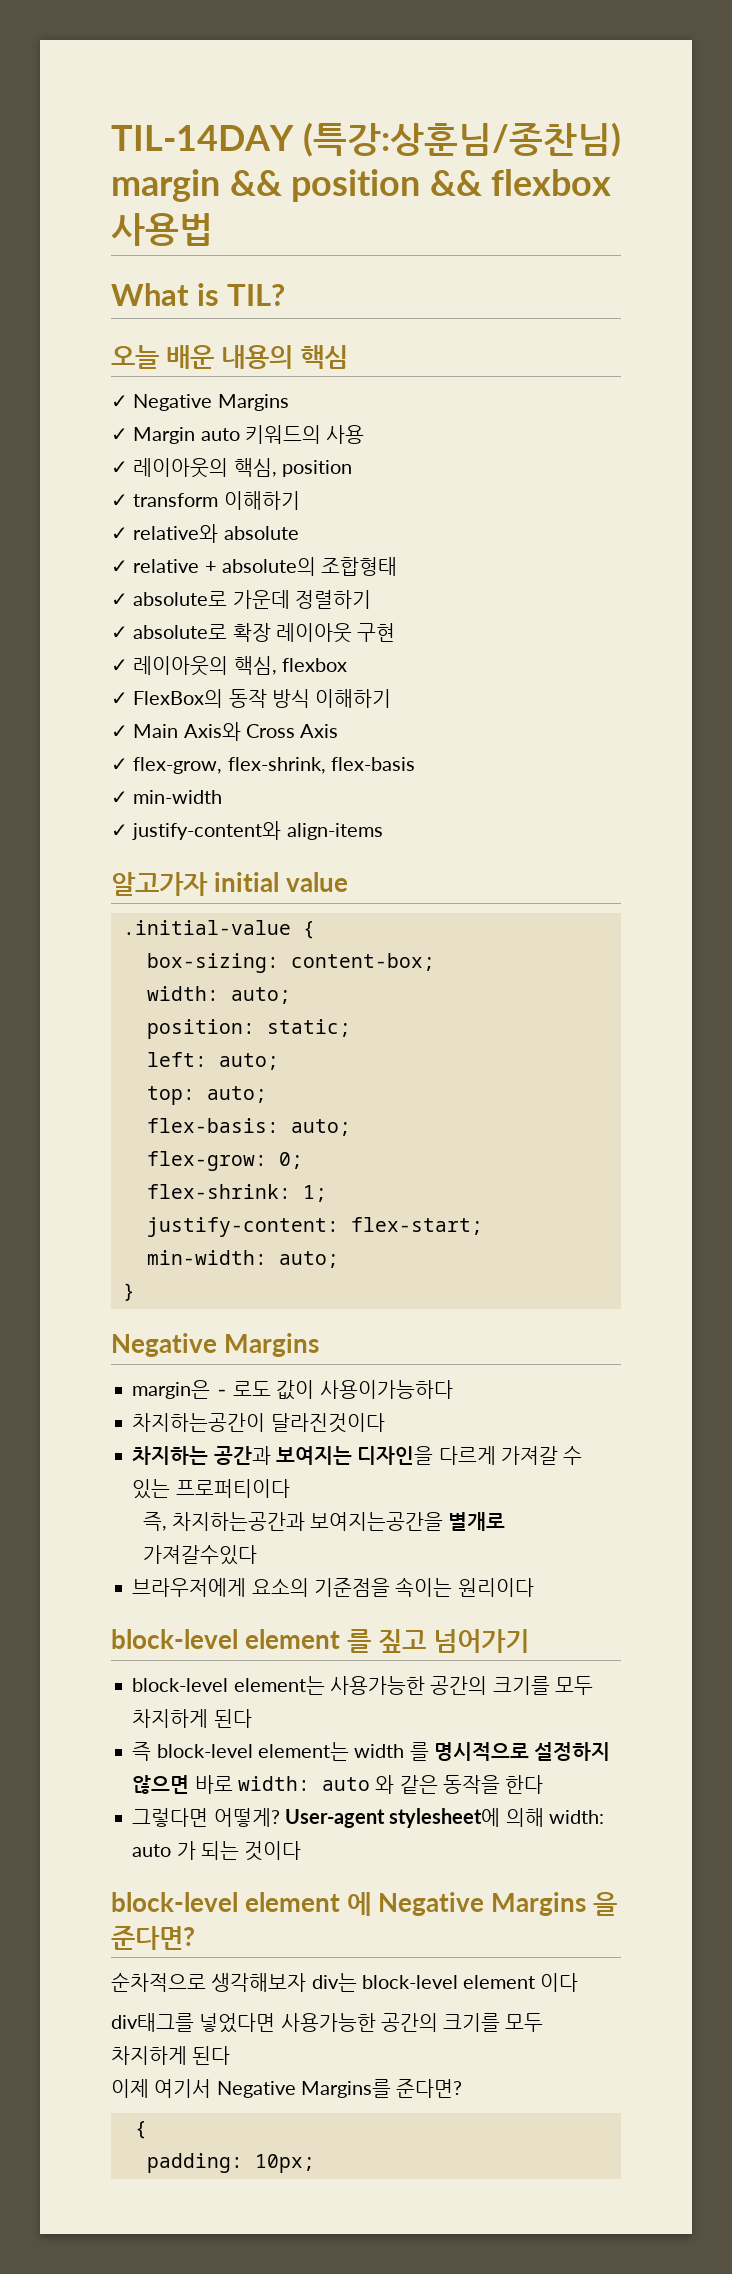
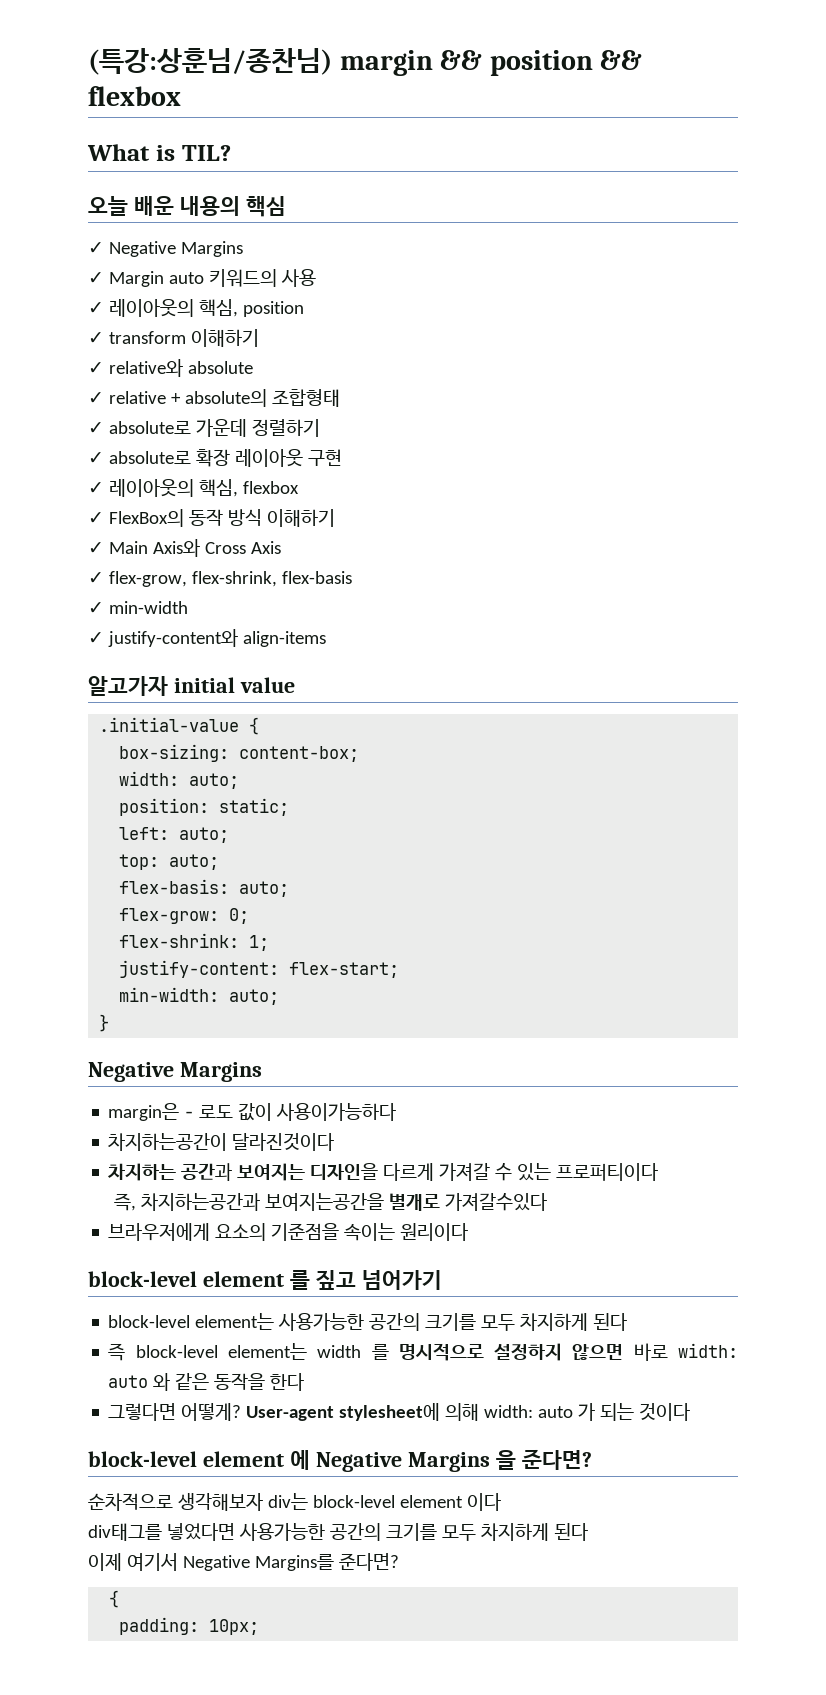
[111,125,294,151] TIL-14DAY -> (88, 61) none
[111,213,213,246] 사용법 -> (181, 96) none

